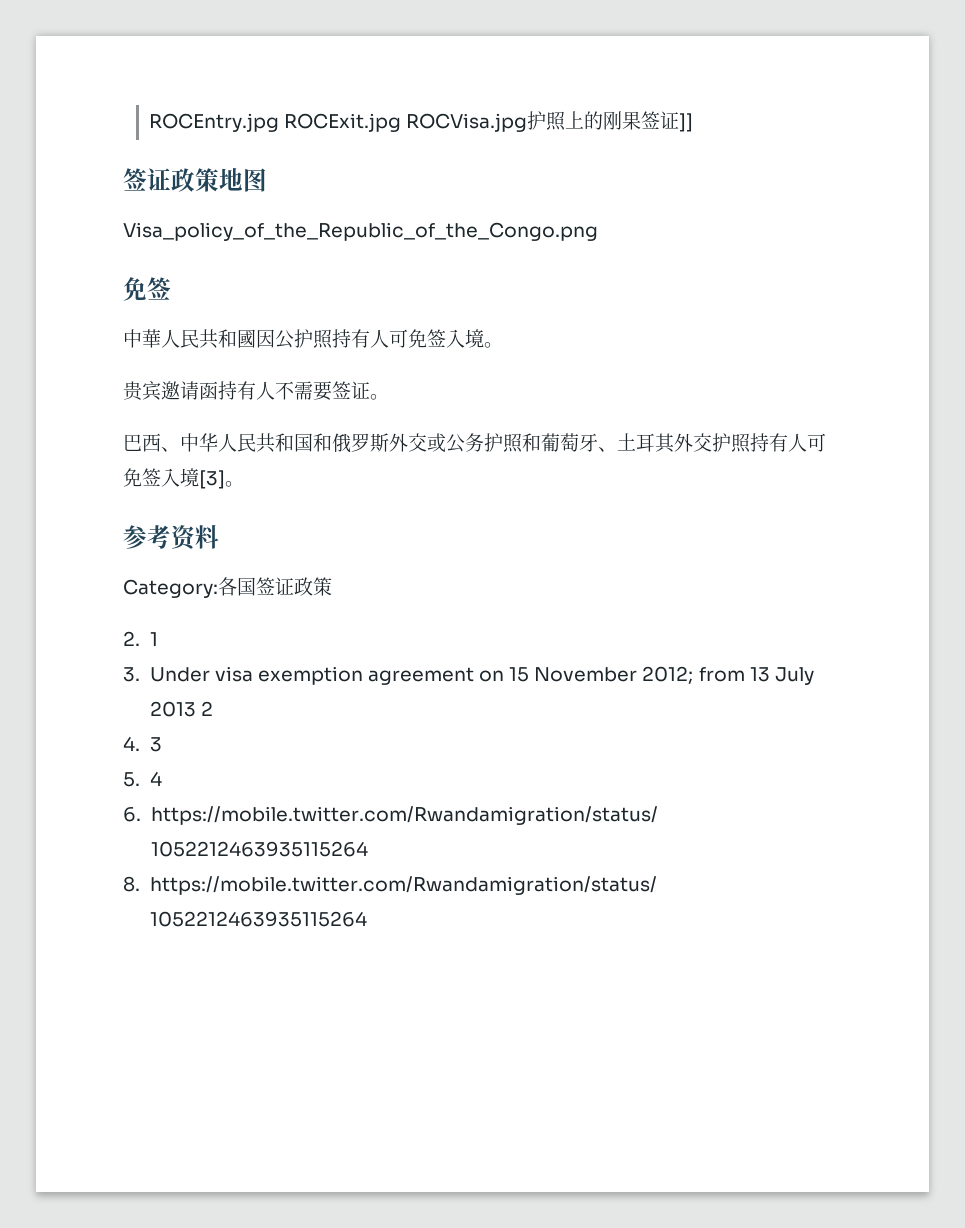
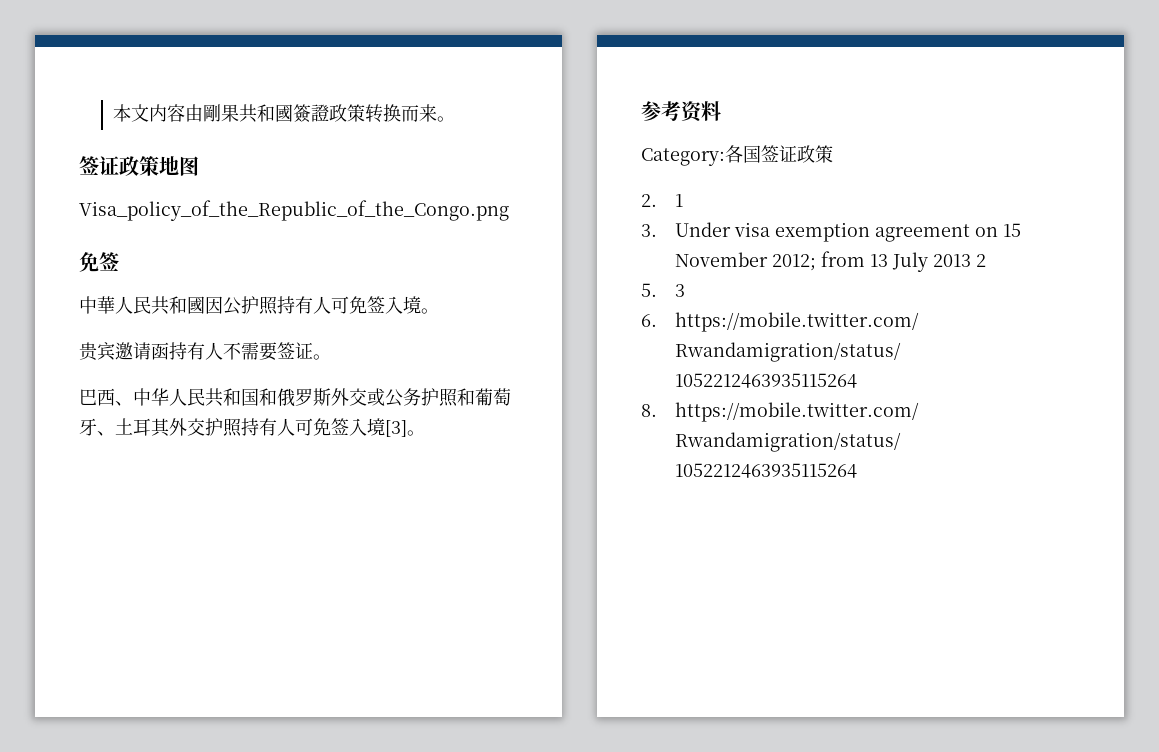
[149,111,694,132] ROCEntry.jpg ROCExit.jpg ROCVisa.jpg护照上的刚果签证]] -> [113,104,456,123] 本文内容由剛果共和國簽證政策转换而来。
[123,736,140,751] 4. -> [641,283,657,297] 5.
[123,771,162,787] // 5. 4 -> (686, 290) none

